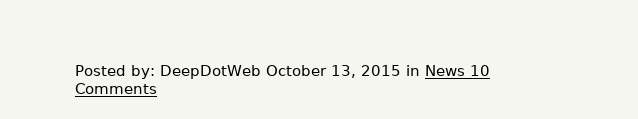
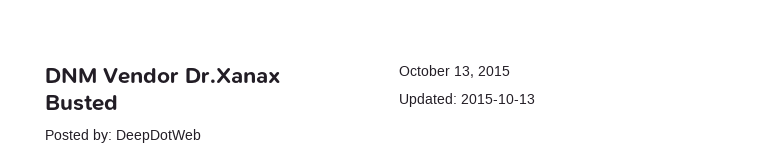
(75, 70) none -> [45,67,281,84] [45,95,118,111] DNM Vendor Dr.Xanax Busted //
(261, 72) none -> (201, 136) //
[405,65,490,76] [75,83,157,94] in News 10 Comments -> [399,93,535,107] // Updated: 2015-10-13

